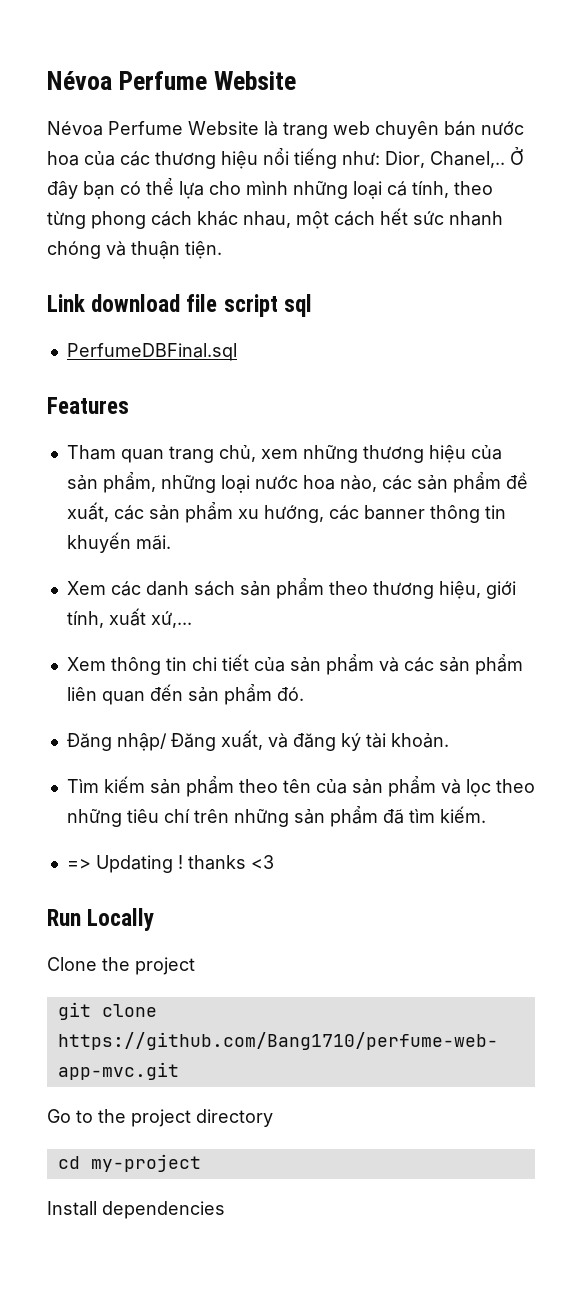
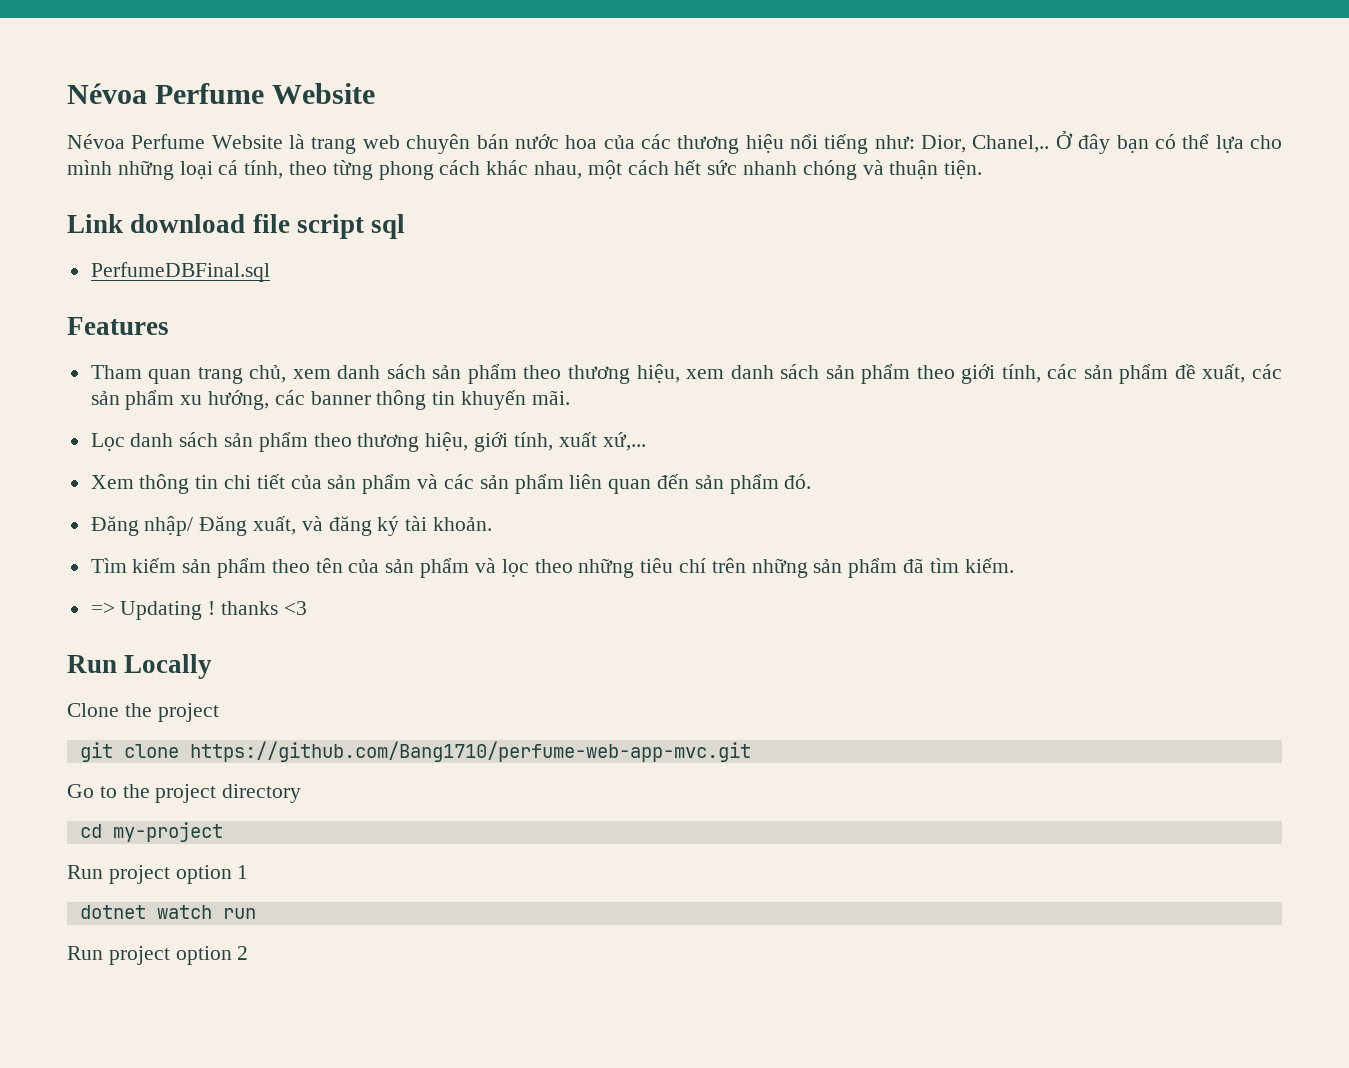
[302,445,502,463] [66,472,377,493] những thương hiệu của sản phẩm, những loại nước hoa nào, -> [337,364,1041,384] danh sách sản phẩm theo thương hiệu, xem danh sách sản phẩm theo giới tính,
[66,581,141,596] Xem các -> [90,433,125,451] Lọc
[47,1201,225,1219] Install dependencies -> [67,865,249,884] [79,905,256,919] [67,946,249,965] Run project option 1 // dotnet watch run // Run project option 2

